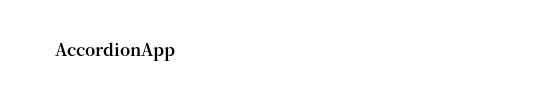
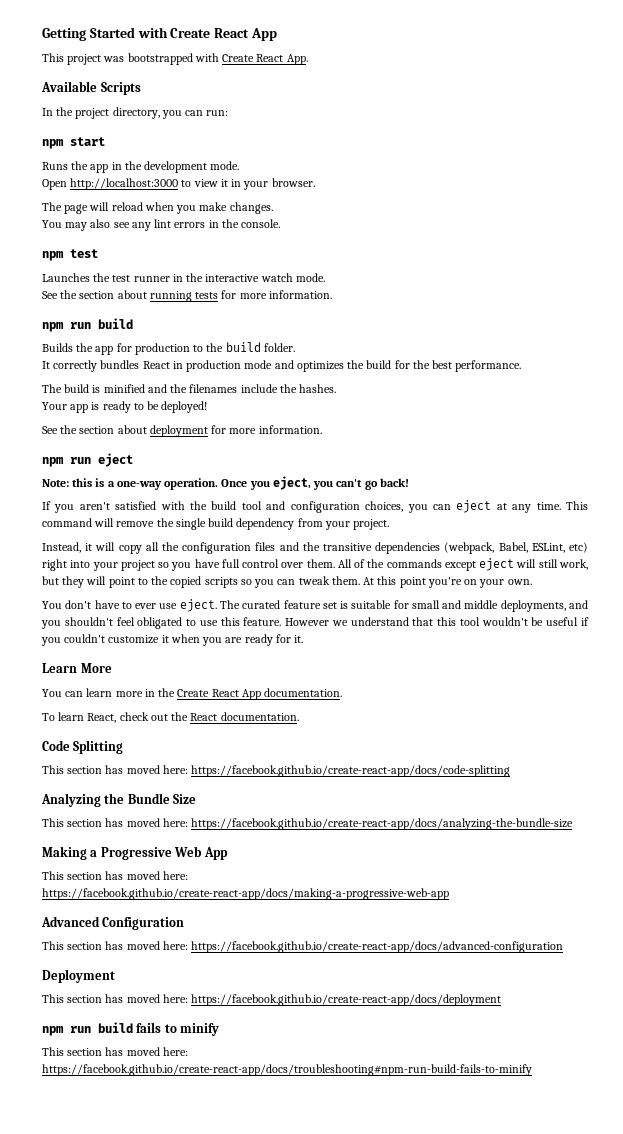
[55,42,175,61] AccordionApp -> [42,27,277,41] [42,53,308,65] [41,81,141,95] [42,107,229,119] [42,137,105,149] [42,161,240,173] [42,178,315,190] [42,202,273,214] [42,219,281,231] [42,249,98,261] [42,273,325,282] [42,290,332,302] [42,318,133,332] [42,342,295,355] [42,360,522,372] [42,384,337,393] [42,401,208,413] [42,425,322,437] [42,453,133,467] [42,476,409,490] [42,500,589,513] [42,518,390,530] [42,542,588,554] [42,558,588,571] [42,576,532,588] [42,599,588,612] [41,617,589,629] [41,634,304,646] [42,663,112,673] [42,688,343,700] [42,712,299,723] [42,740,124,754] [42,765,511,777] [41,793,197,807] [42,818,574,830] [42,846,228,860] [42,871,188,880] [42,888,449,900] [41,916,185,930] [42,941,564,953] [42,969,115,983] [42,994,502,1006] [42,1022,220,1036] [42,1047,188,1056] [42,1064,532,1076] Getting Started with Create React App // This project was bootstrapped with Create React App. // Available Scripts // In the project directory, you can run: // npm start // Runs the app in the development mode. // Open http://localhost:3000 to view it in your browser. // The page will reload when you make changes. // You may also see any lint errors in the console. // npm test // Launches the test runner in the interactive watch mode. // See the section about running tests for more information. // npm run build // Builds the app for production to the build folder. // It correctly bundles React in production mode and optimizes the build for the best performance. // The build is minified and the filenames include the hashes. // Your app is ready to be deployed! // See the section about deployment for more information. // npm run eject // Note: this is a one-way operation. Once you eject, you can't go back! // If you aren't satisfied with the build tool and configuration choices, you can eject at any time. This command will remove the single build dependency from your project. // Instead, it will copy all the configuration files and the transitive dependencies (webpack, Babel, ESLint, etc) right into your project so you have full control over them. All of the commands except eject will still work, but they will point to the copied scripts so you can tweak them. At this point you're on your own. // You don't have to ever use eject. The curated feature set is suitable for small and middle deployments, and you shouldn't feel obligated to use this feature. However we understand that this tool wouldn't be useful if you couldn't customize it when you are ready for it. // Learn More // You can learn more in the Create React App documentation. // To learn React, check out the React documentation. // Code Splitting // This section has moved here: https://facebook.github.io/create-react-app/docs/code-splitting // Analyzing the Bundle Size // This section has moved here: https://facebook.github.io/create-react-app/docs/analyzing-the-bundle-size // Making a Progressive Web App // This section has moved here: https://facebook.github.io/create-react-app/docs/making-a-progressive-web-app // Advanced Configuration // This section has moved here: https://facebook.github.io/create-react-app/docs/advanced-configuration // Deployment // This section has moved here: https://facebook.github.io/create-react-app/docs/deployment // npm run build fails to minify // This section has moved here: https://facebook.github.io/create-react-app/docs/troubleshooting#npm-run-build-fails-to-minify

